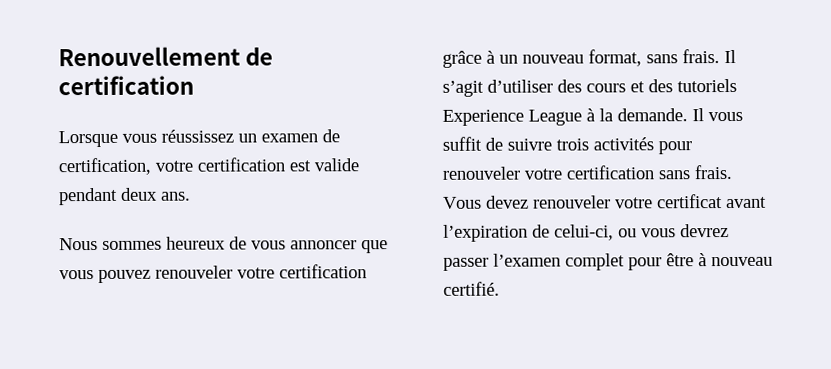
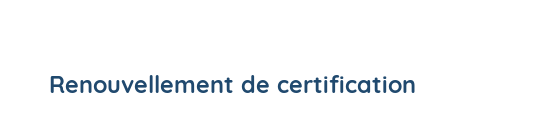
[58,129,340,148] [58,157,359,176] [59,187,191,206] [59,236,388,254] [59,264,367,283] [442,49,736,68] [442,78,737,97] [442,108,743,126] [442,136,692,155] [442,165,732,180] [443,194,767,209] [443,224,729,242] [443,253,773,271] [443,281,500,296] // Lorsque vous réussissez un examen de certification, votre certification est valide pendant deux ans. // Nous sommes heureux de vous annoncer que vous pouvez renouveler votre certification grâce à un nouveau format, sans frais. Il s’agit d’utiliser des cours et des tutoriels Experience League à la demande. Il vous suffit de suivre trois activités pour renouveler votre certification sans frais. Vous devez renouveler votre certificat avant l’expiration de celui-ci, ou vous devrez passer l’examen complet pour être à nouveau certifié. -> (416, 84) none

